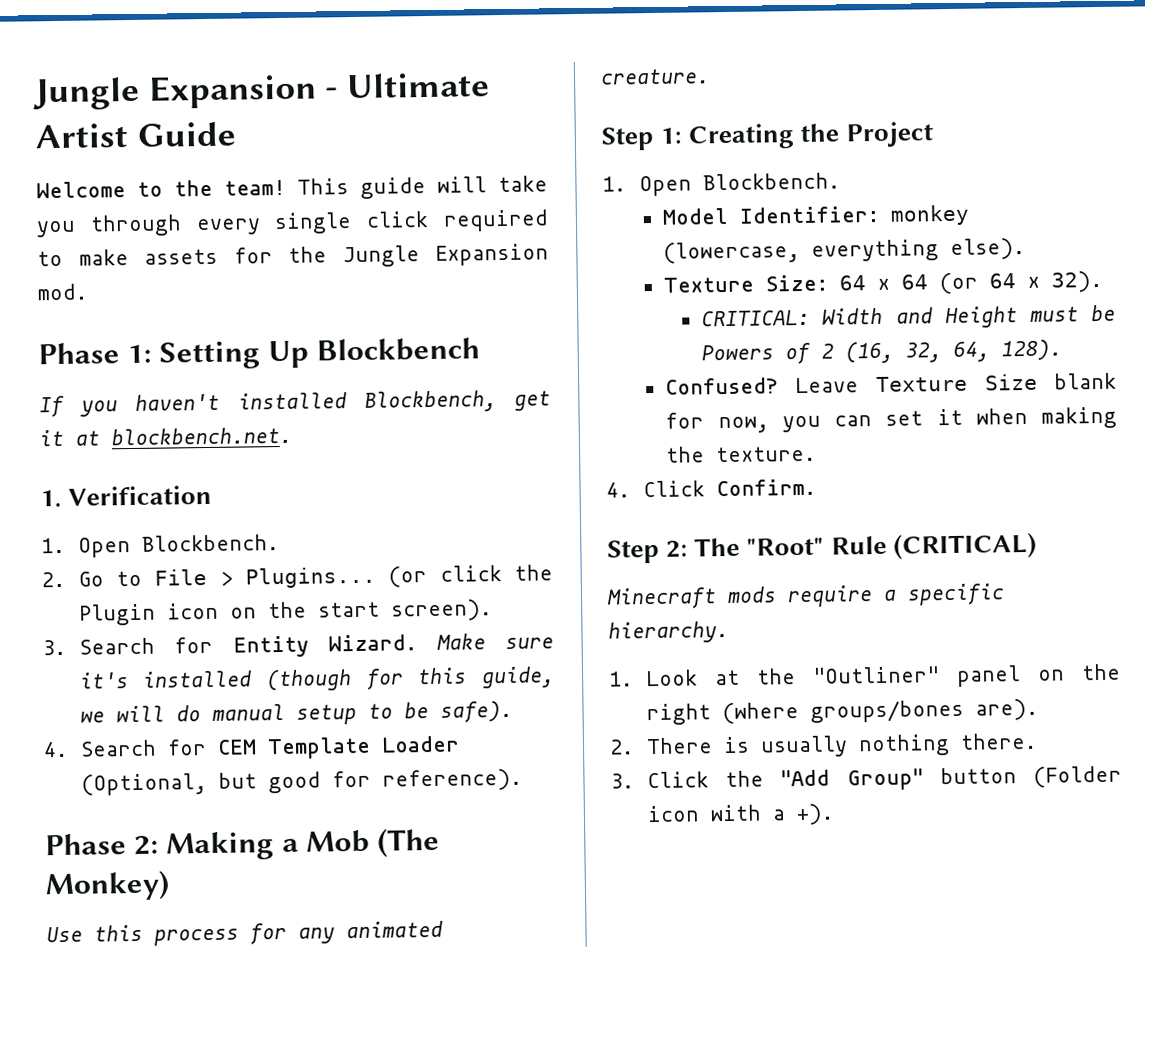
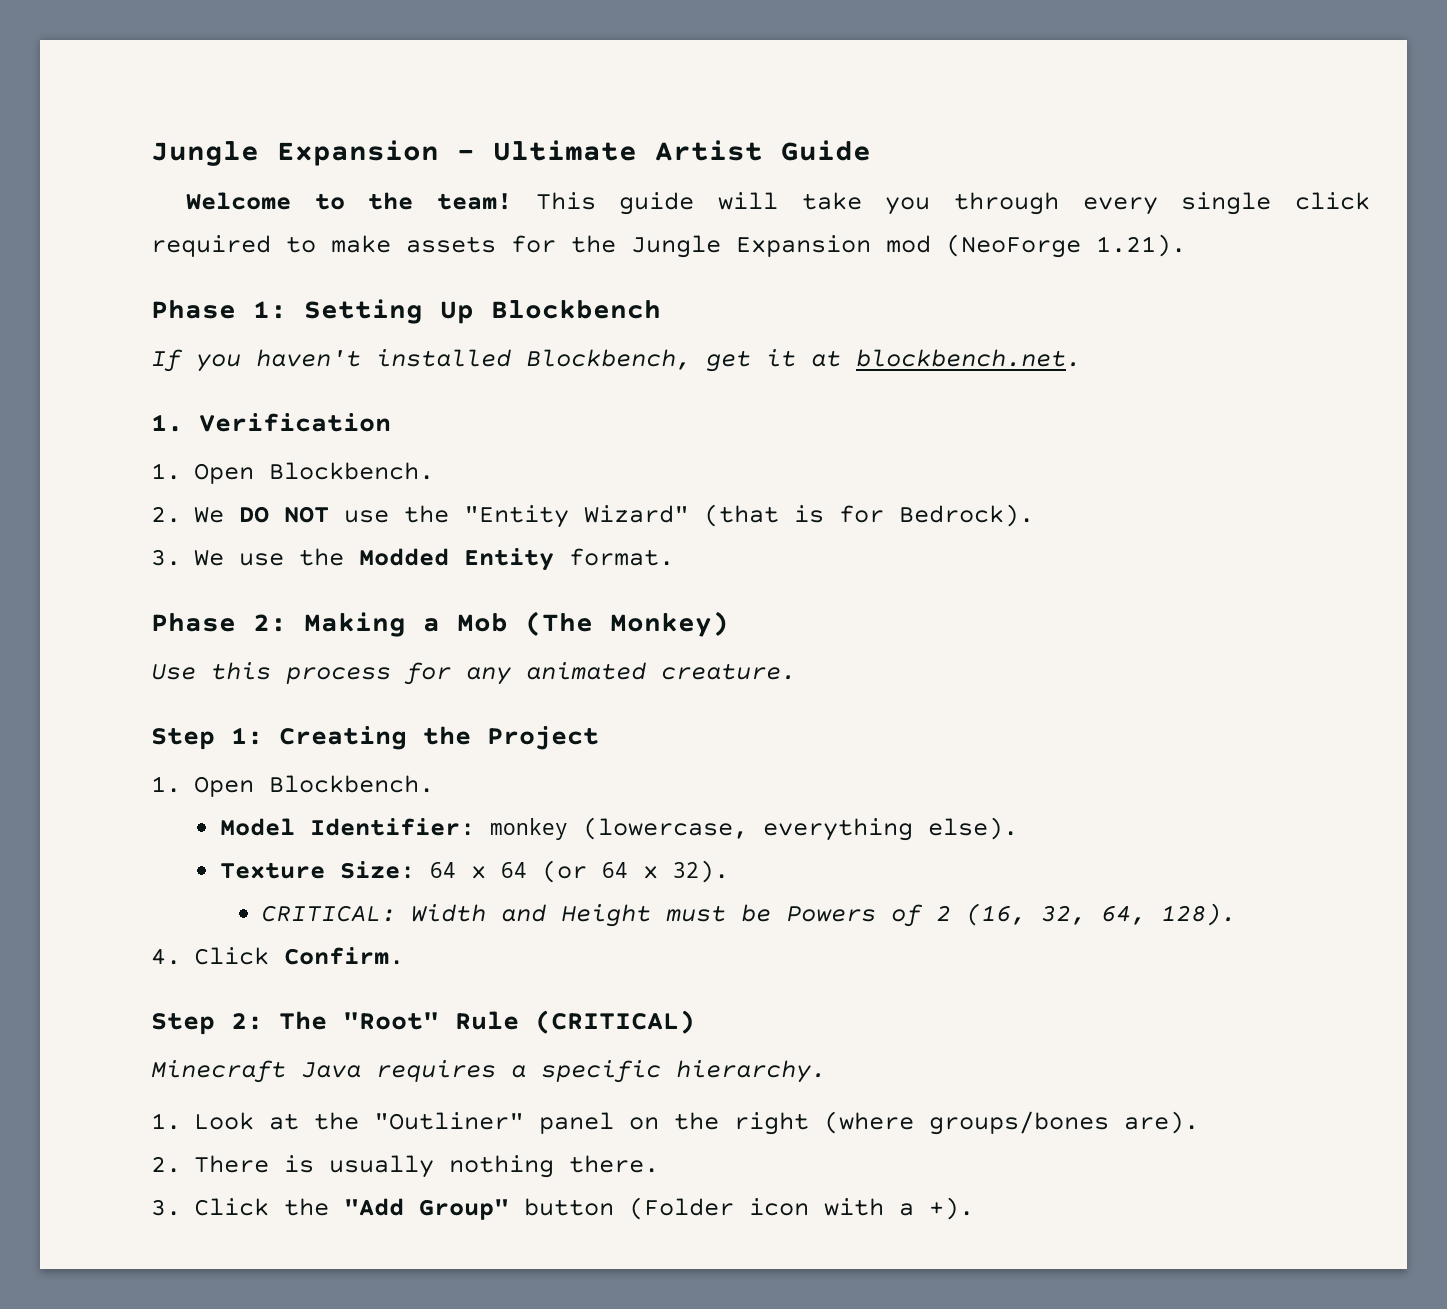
[37,283,87,301] mod. -> [886,234,1186,258] mod (NeoForge 1.21).
[77,564,553,589] [78,599,492,626] [42,633,554,658] [78,666,555,692] [79,700,513,725] [43,735,460,760] [80,768,522,796] Go to File > Plugins... (or click the Plugin icon on the start screen). // 3. Search for Entity Wizard. Make sure it's installed (though for this guide, we will do manual setup to be safe). // 4. Search for CEM Template Loader (Optional, but good for reference). -> [193,504,1034,528] [151,548,674,571] We DO NOT use the "Entity Wizard" (that is for Bedrock). // 3. We use the Modded Entity format.
[665,372,1117,395] [665,406,1117,434] [665,445,817,463] // Confused? Leave Texture Size blank for now, you can set it when making the texture. -> (1237, 914) none
[727,585,873,608] mods require -> [301,1060,496,1082] Java requires

